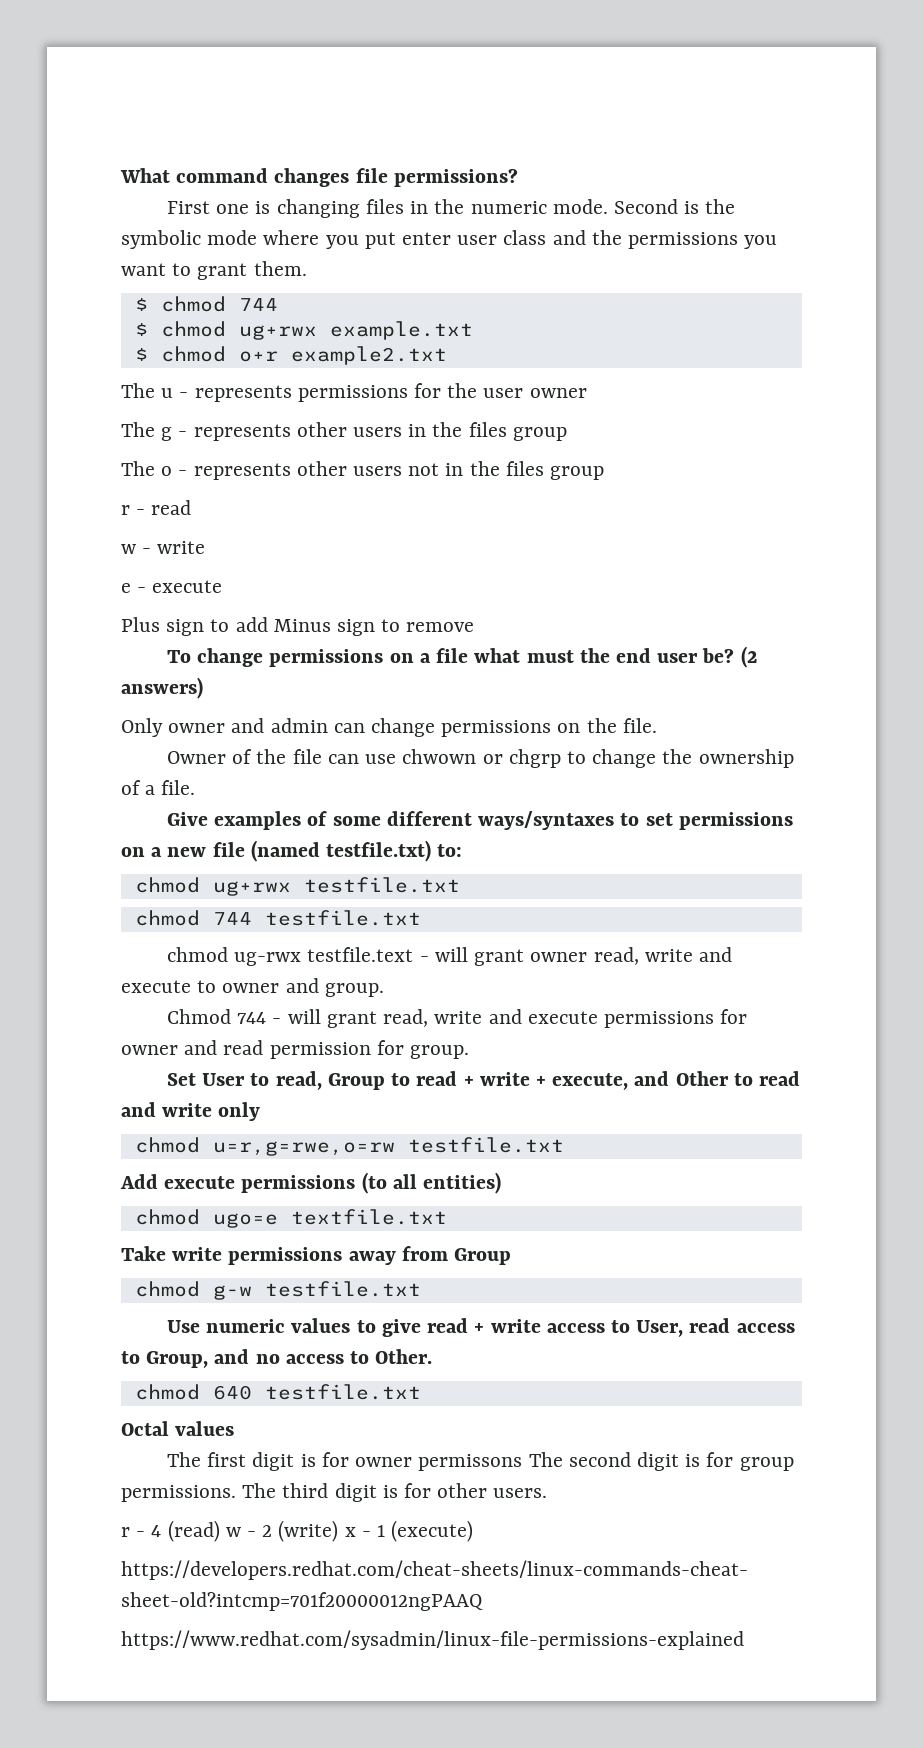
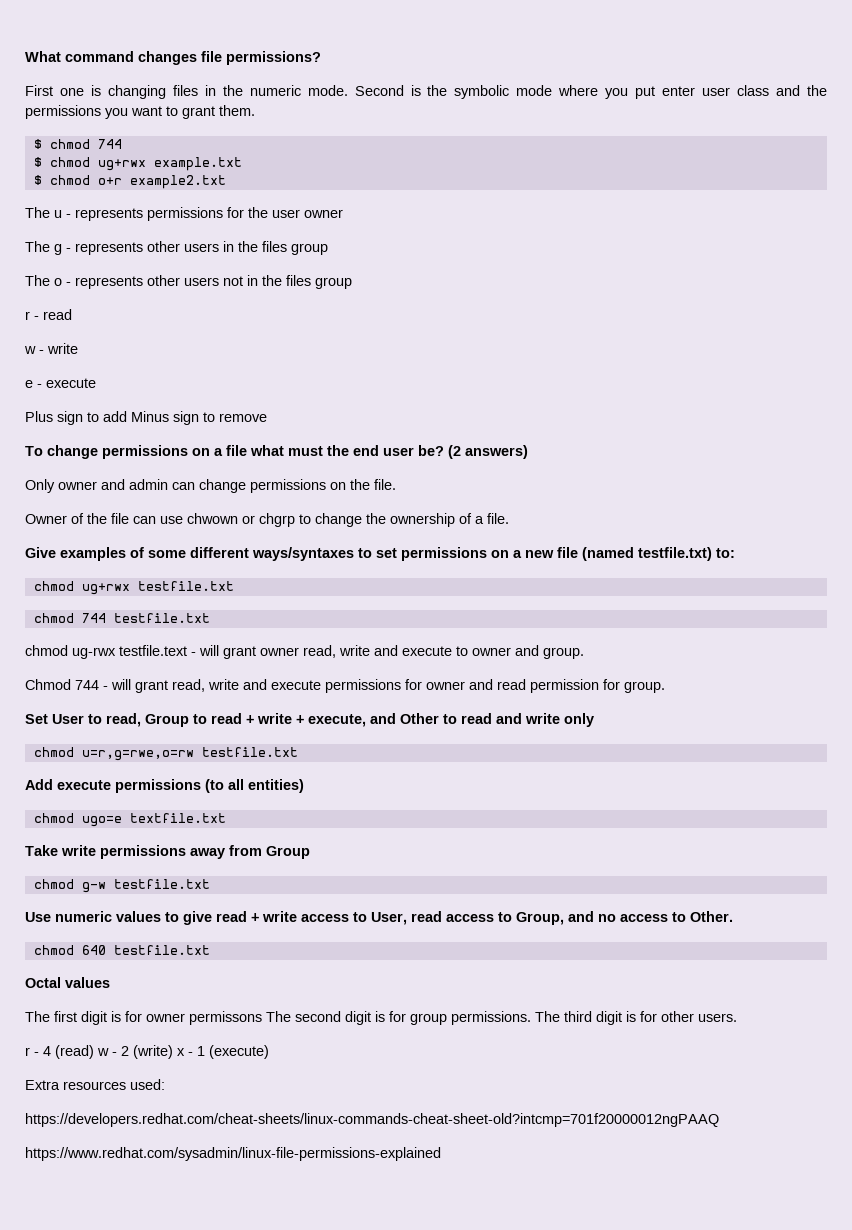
(474, 1531) none -> [25,1079,165,1090] // Extra resources used:

